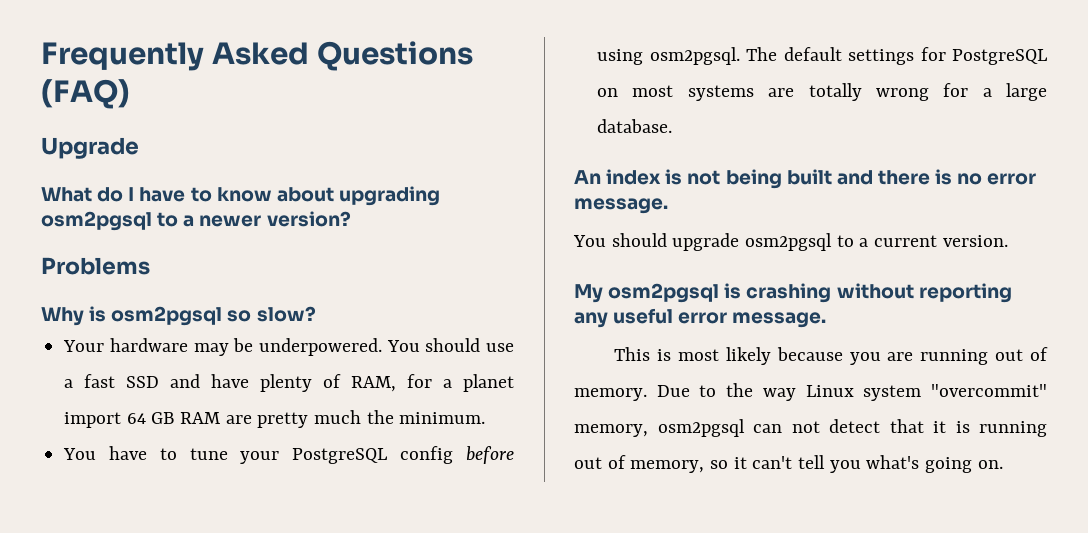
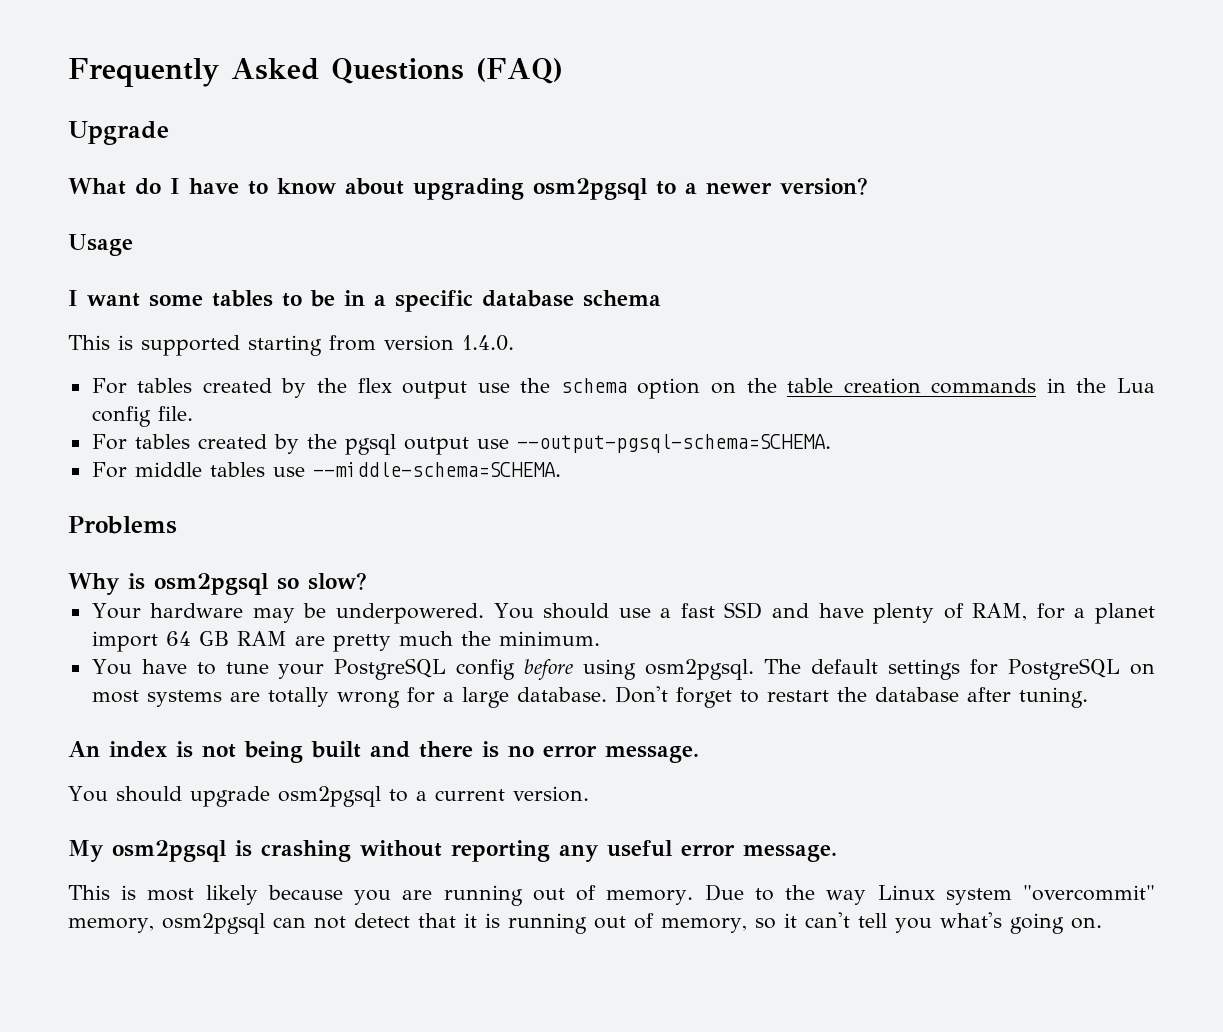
(351, 219) none -> [68,234,133,256] [68,290,661,312] [68,335,514,356] [91,378,1156,399] [91,406,193,427] [91,434,831,455] [91,462,561,478] // Usage // I want some tables to be in a specific database schema // This is supported starting from version 1.4.0. // For tables created by the flex output use the schema option on the table creation commands in the Lua config file. // For tables created by the pgsql output use --output-pgsql-schema=SCHEMA. // For middle tables use --middle-schema=SCHEMA.
(673, 126) none -> [614,686,1088,708] Don't forget to restart the database after tuning.

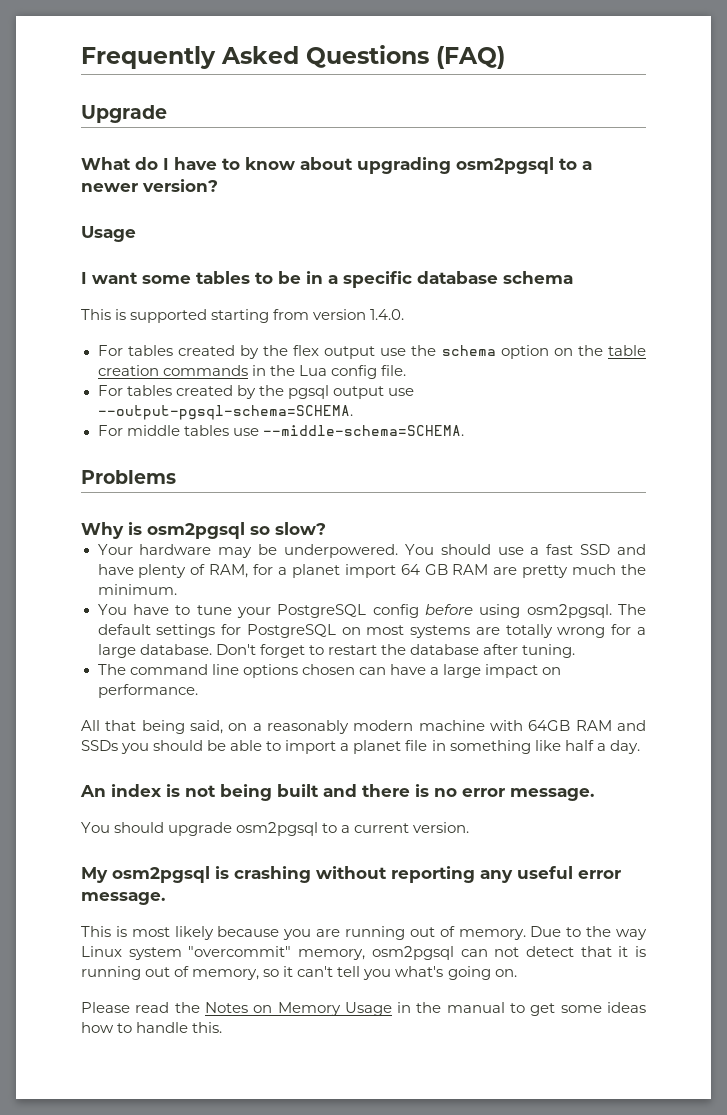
(1088, 697) none -> [97,664,562,678] [97,684,198,698] [81,720,646,734] [81,740,640,754] // The command line options chosen can have a large impact on performance. // All that being said, on a reasonably modern machine with 64GB RAM and SSDs you should be able to import a planet file in something like half a day.
(1102, 923) none -> [81,1002,647,1016] [81,1022,223,1033] // Please read the Notes on Memory Usage in the manual to get some ideas how to handle this.

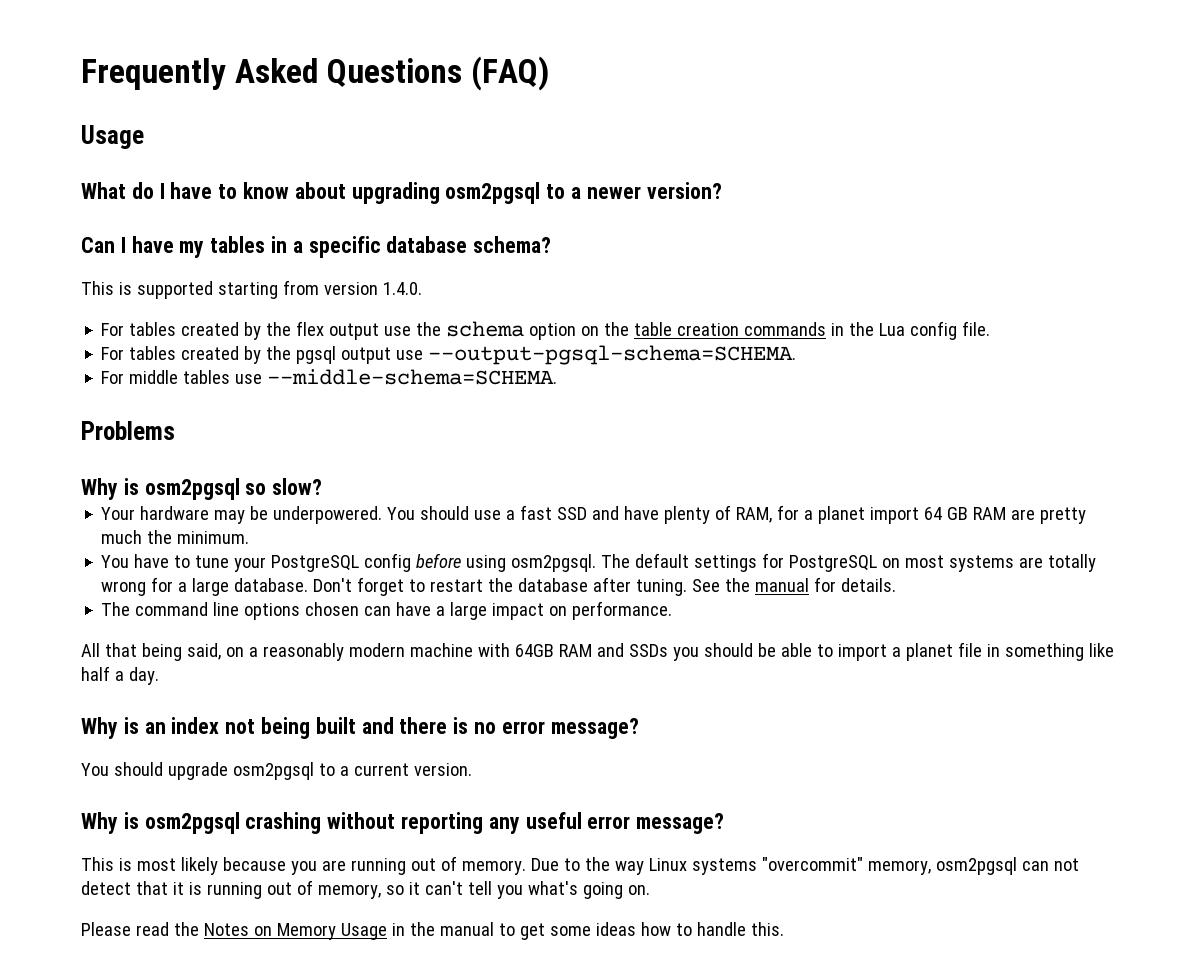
[81,105,167,123] Upgrade -> [81,125,144,149] Usage
[81,226,136,242] [81,271,301,284] Usage // I want some tables to be -> [81,236,266,258] Can I have my tables
[503,271,573,284] schema -> [473,236,552,253] schema?
(575, 651) none -> [692,577,897,592] See the manual for details.
[80,784,180,797] An index is -> [81,717,220,739] Why is an index
[510,788,594,801] message. -> [550,718,639,739] message?
[81,866,229,883] My osm2pgsql is -> [81,812,240,834] Why is osm2pgsql
[81,892,165,905] message. -> [636,813,725,834] message?
[128,947,182,960] system -> [691,858,757,875] systems

